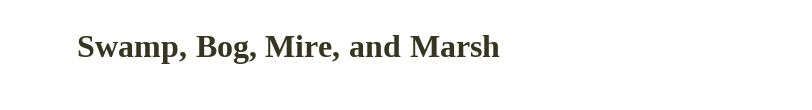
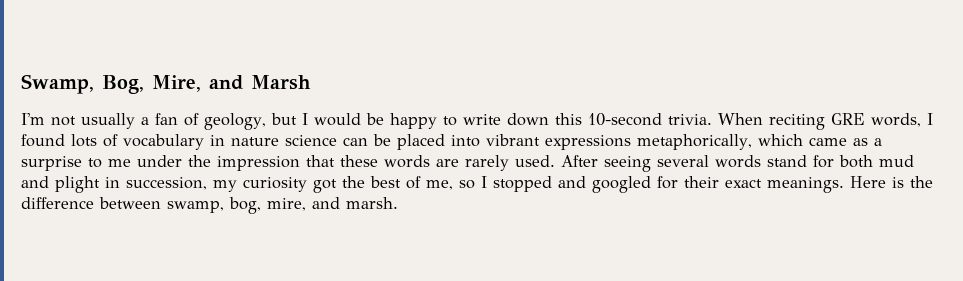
(500, 46) none -> [21,113,933,130] [21,134,882,150] [21,155,914,172] [21,176,933,193] [21,197,398,214] // I'm not usually a fan of geology, but I would be happy to write down this 10-second trivia. When reciting GRE words, I found lots of vocabulary in nature science can be placed into vibrant expressions metaphorically, which came as a surprise to me under the impression that these words are rarely used. After seeing several words stand for both mud and plight in succession, my curiosity got the best of me, so I stopped and googled for their exact meanings. Here is the difference between swamp, bog, mire, and marsh.

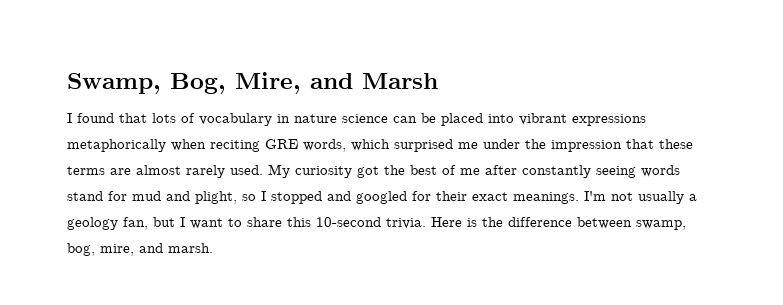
[21,113,921,130] I'm not usually a fan of geology, but I would be happy to write down this 10-second trivia. When reciting GRE words, -> (438, 81) none
(65, 140) none -> [119,113,147,123] that
[637,134,882,150] [21,156,102,171] metaphorically, which came as a surprise to -> [67,139,453,152] metaphorically when reciting GRE words, which surprised
[384,155,914,172] [21,176,237,193] words are rarely used. After seeing several words stand for both mud and plight in succession, my -> [67,164,290,178] terms are almost rarely used. My
[426,180,453,190] me, -> [460,165,680,178] [67,191,237,204] me after constantly seeing words stand for mud and plight,
(844, 185) none -> [584,191,697,204] [67,217,426,230] I'm not usually a geology fan, but I want to share this 10-second trivia.

